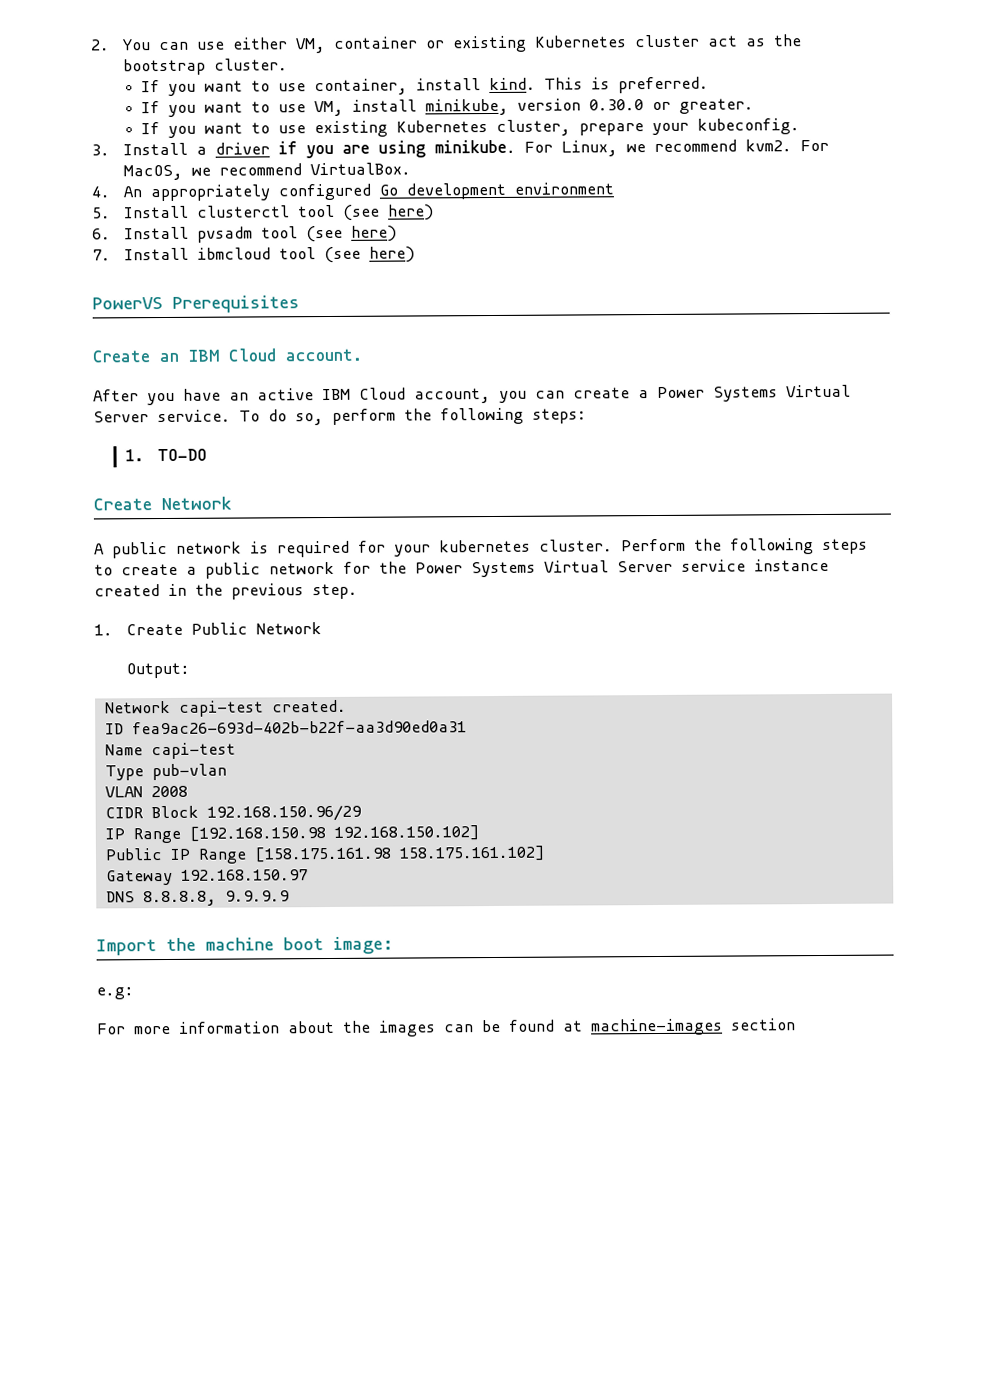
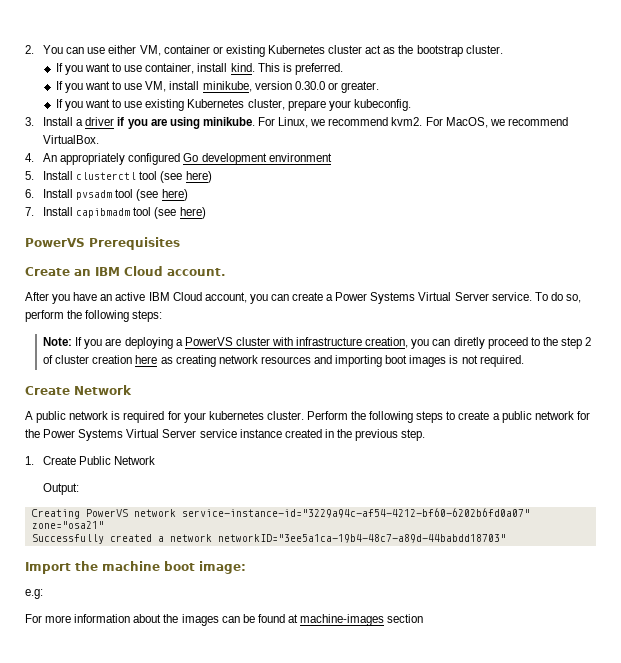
[197,247,272,260] ibmcloud -> [76,208,131,218] capibmadm
[125,448,208,462] 1. TO-DO -> [43,337,592,349] [43,355,524,367] Note: If you are deploying a PowerVS cluster with infrastructure creation, you can diretly proceed to the step 2 of cluster creation here as creating network resources and importing boot images is not required.
[104,699,347,717] [104,720,467,735] [104,742,236,760] [104,763,227,781] [104,785,188,798] [104,804,362,822] [104,825,480,844] [104,845,546,864] [105,869,308,886] [105,890,290,907] Network capi-test created. // ID fea9ac26-693d-402b-b22f-aa3d90ed0a31 // Name capi-test // Type pub-vlan // VLAN 2008 // CIDR Block 192.168.150.96/29 // IP Range [192.168.150.98 192.168.150.102] // Public IP Range [158.175.161.98 158.175.161.102] // Gateway 192.168.150.97 // DNS 8.8.8.8, 9.9.9.9 -> [31,508,530,519] [31,521,104,529] [31,534,506,544] Creating PowerVS network service-instance-id="3229a94c-af54-4212-bf60-6202b6fd0a07" zone="osa21" // Successfully created a network networkID="3ee5a1ca-19b4-48c7-a89d-44babdd18703"

